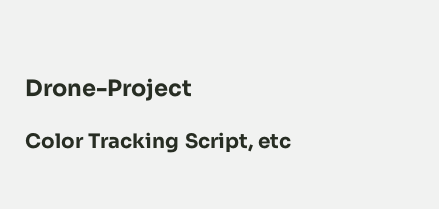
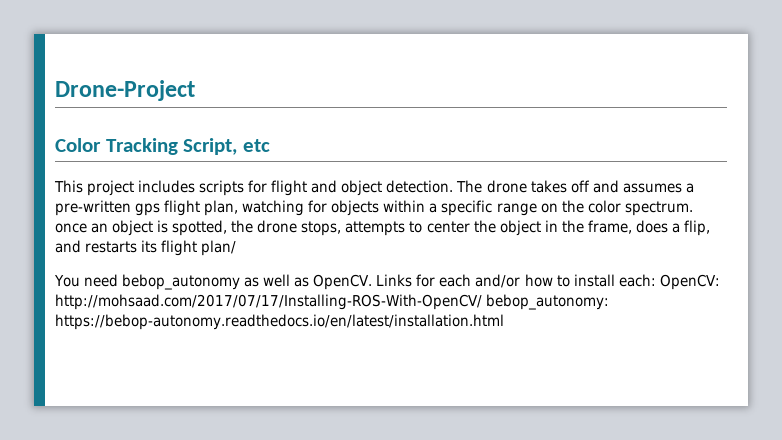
(292, 141) none -> [54,180,694,196] [55,200,693,216] [55,220,710,236] [55,240,237,256] [54,274,720,290] [55,294,610,310] [55,314,504,330] // This project includes scripts for flight and object detection. The drone takes off and assumes a pre-written gps flight plan, watching for objects within a specific range on the color spectrum. once an object is spotted, the drone stops, attempts to center the object in the frame, does a flip, and restarts its flight plan/ // You need bebop_autonomy as well as OpenCV. Links for each and/or how to install each: OpenCV: http://mohsaad.com/2017/07/17/Installing-ROS-With-OpenCV/ bebop_autonomy: https://bebop-autonomy.readthedocs.io/en/latest/installation.html

